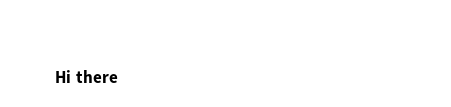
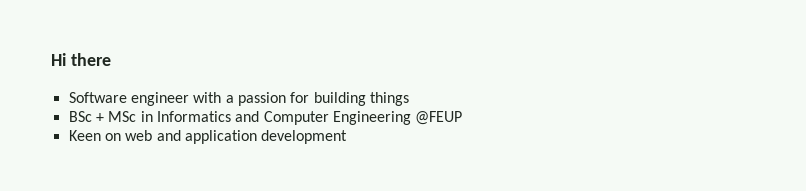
(118, 76) none -> [68,92,409,106] [68,111,463,125] [68,130,348,144] // Software engineer with a passion for building things // BSc + MSc in Informatics and Computer Engineering @FEUP // Keen on web and application development

